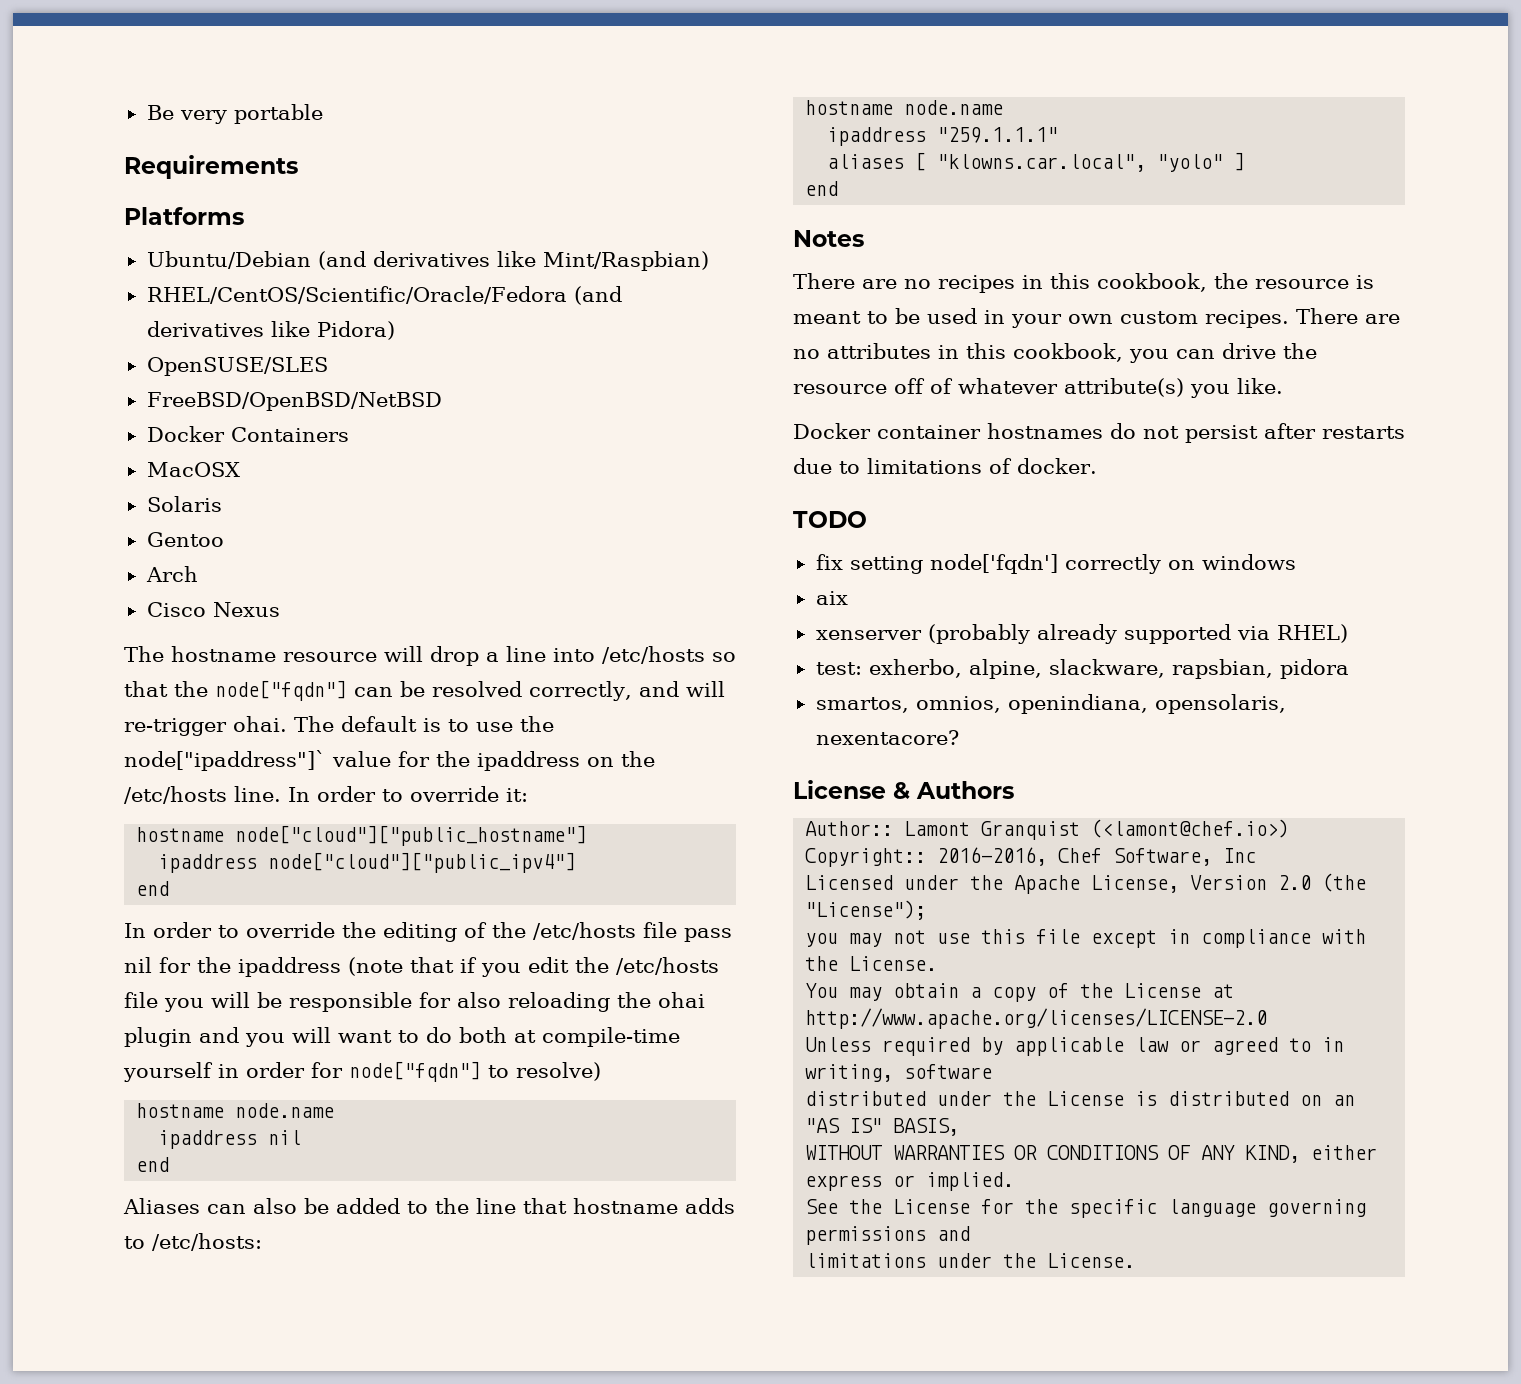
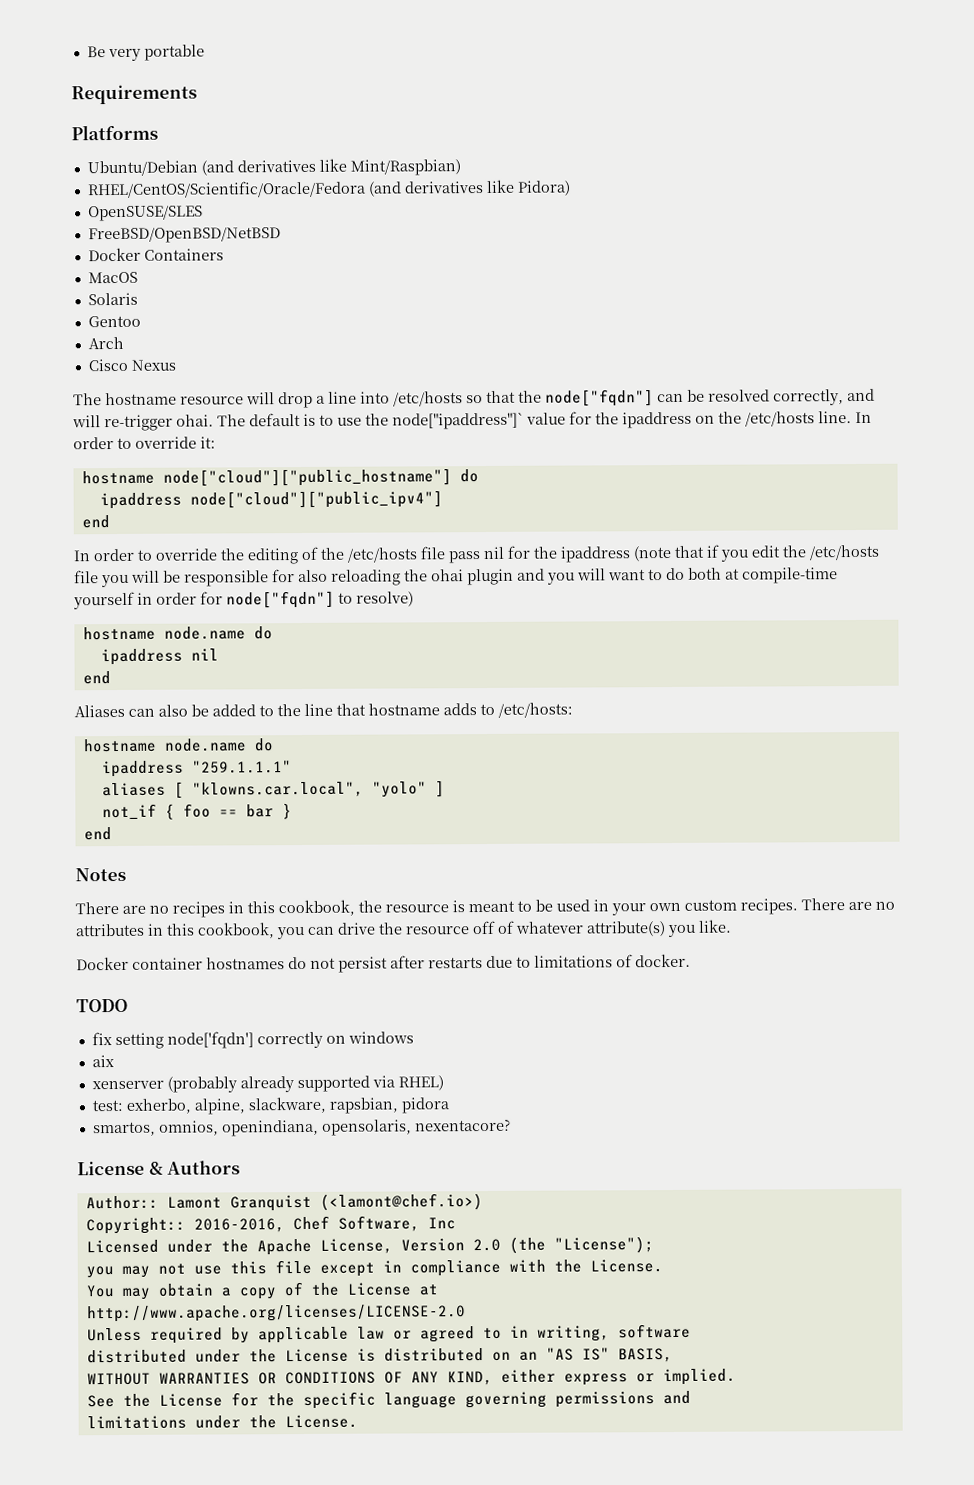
[146,462,240,477] MacOSX -> [87,271,138,284] MacOS
(588, 835) none -> [459,469,479,483] do
(335, 1110) none -> [253,626,273,640] do
(1004, 107) none -> [253,738,274,752] do
(1246, 161) none -> [101,803,292,821] // not_if { foo == bar }

